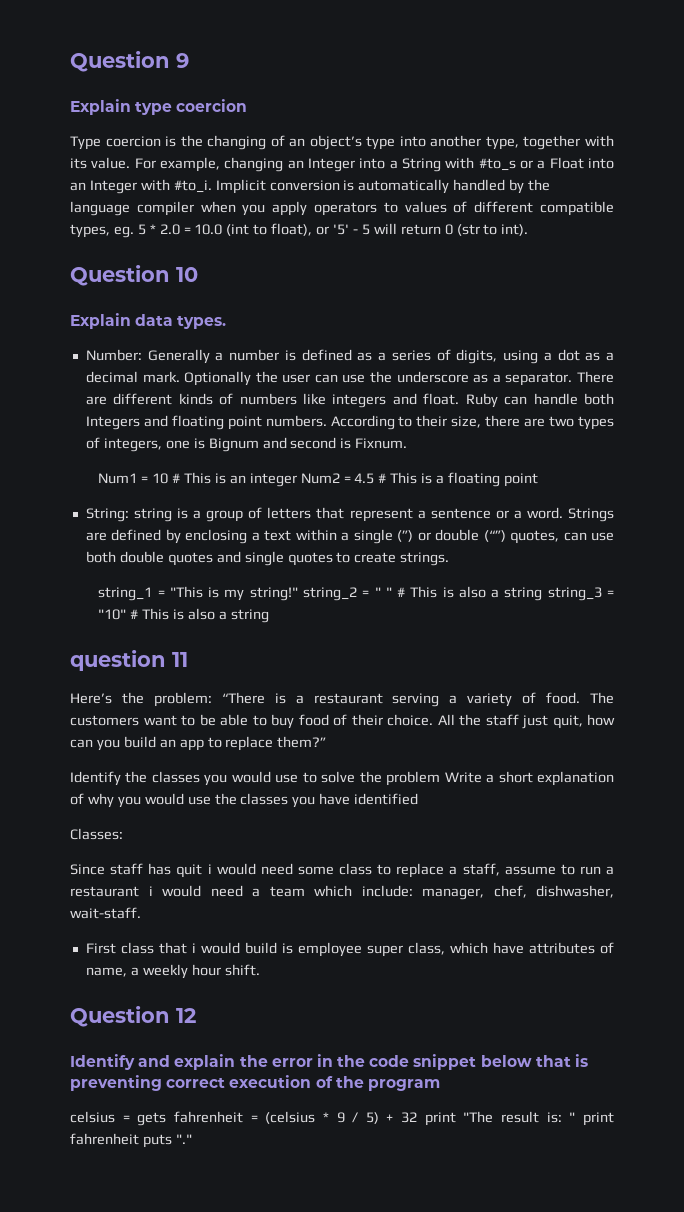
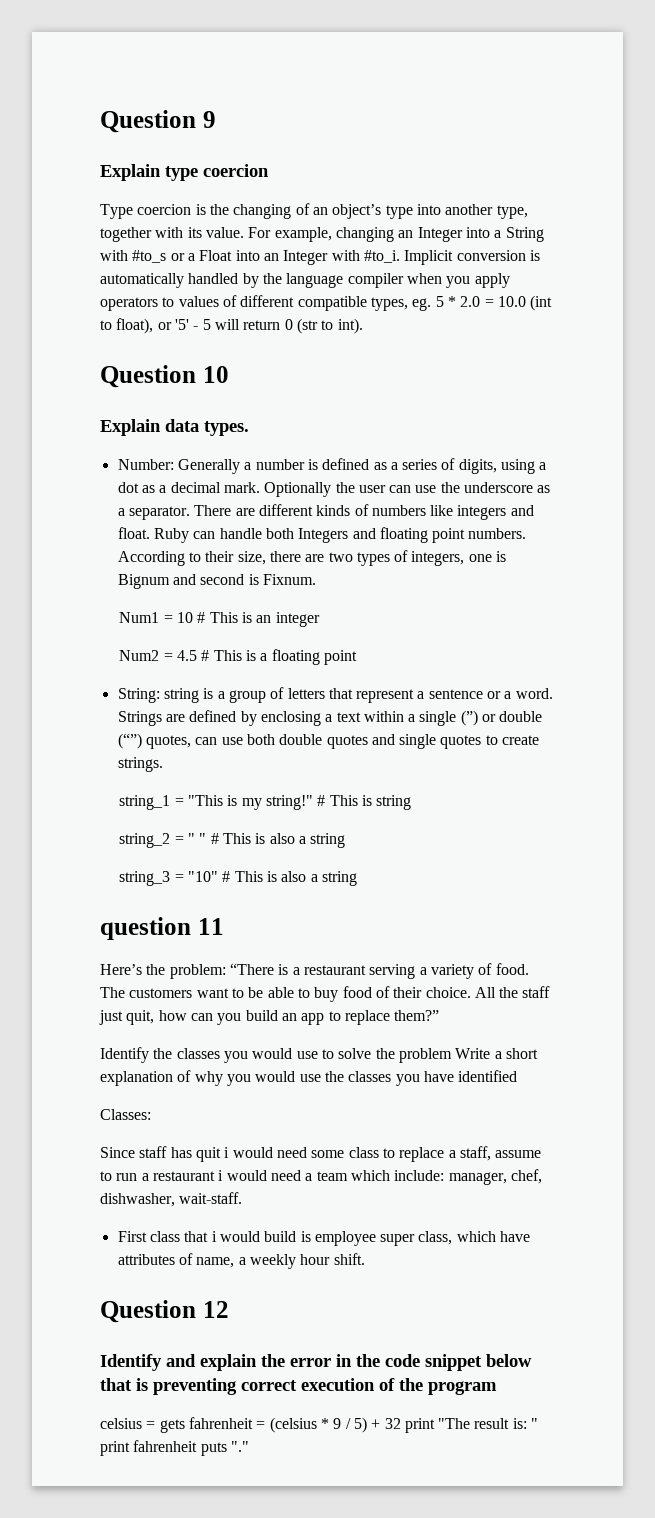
(297, 480) none -> (320, 619) //
(298, 594) none -> [317,795,412,810] # This is string //
(543, 594) none -> (346, 840) //

